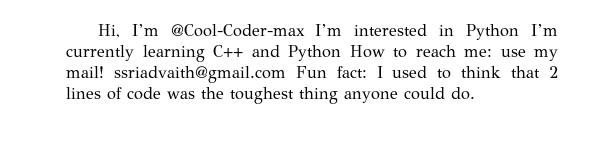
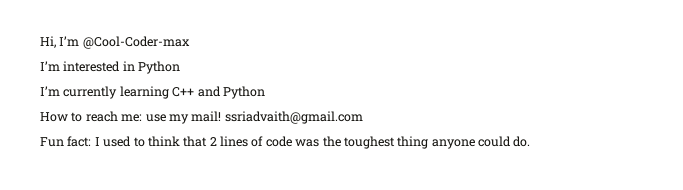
(305, 30) none -> (190, 42) //
(520, 32) none -> (181, 67) //
(341, 53) none -> (265, 92) //
(286, 74) none -> (363, 117) //

